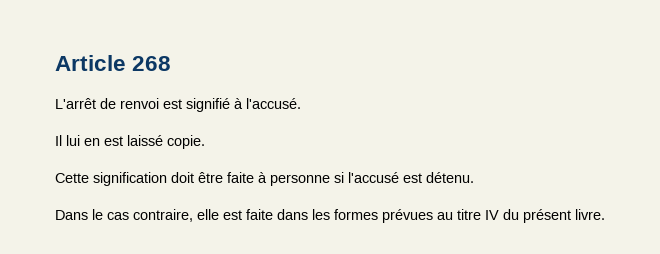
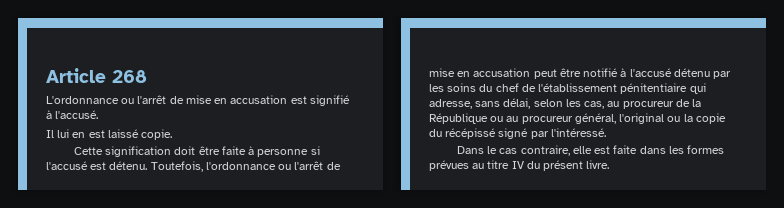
[55,98,159,109] L'arrêt de renvoi -> [46,95,288,104] L'ordonnance ou l'arrêt de mise en accusation
(474, 177) none -> [150,161,341,172] [429,68,732,79] [429,83,706,94] [429,98,702,109] [429,113,726,124] [429,128,606,139] Toutefois, l'ordonnance ou l'arrêt de mise en accusation peut être notifié à l'accusé détenu par les soins du chef de l'établissement pénitentiaire qui adresse, sans délai, selon les cas, au procureur de la République ou au procureur général, l'original ou la copie du récépissé signé par l'intéressé.

